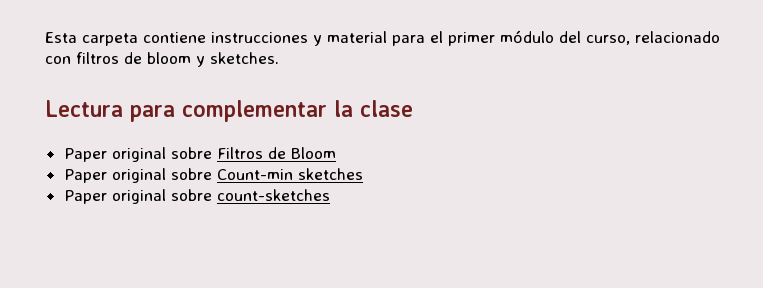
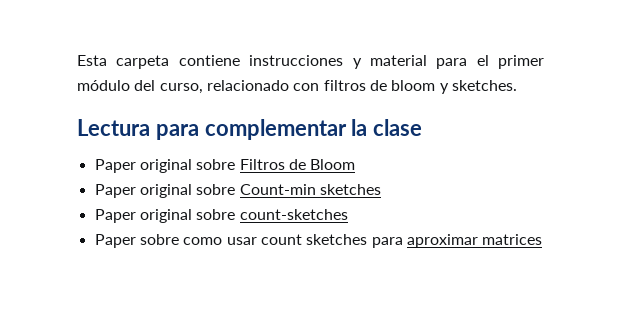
(330, 195) none -> [94,234,543,248] // Paper sobre como usar count sketches para aproximar matrices

